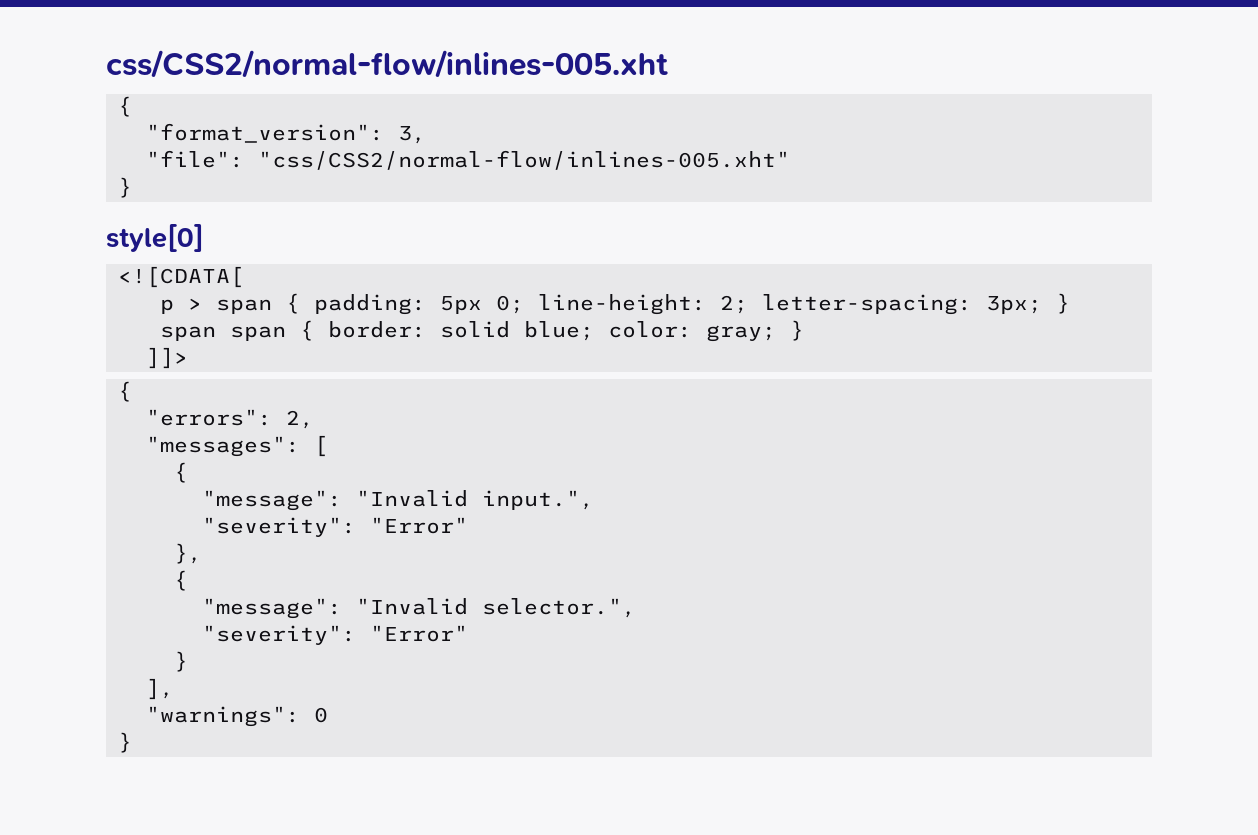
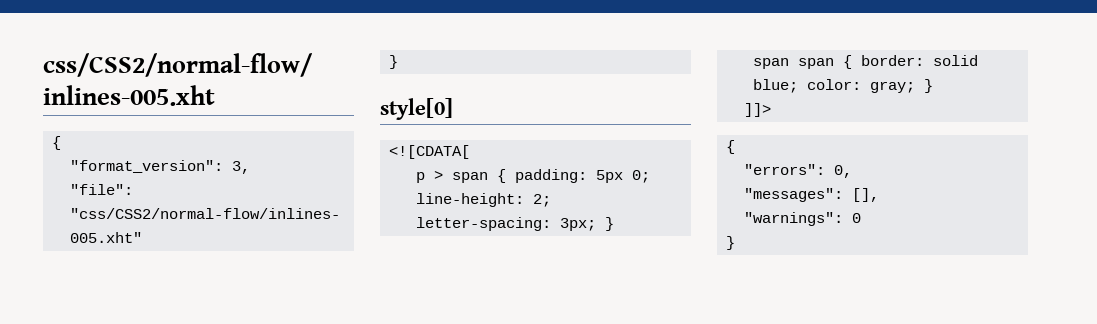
[286,410,315,429] 2, -> [834,165,853,178] 0,
[314,435,329,457] [174,462,189,483] [202,490,595,511] [202,517,469,537] [174,543,203,564] [174,570,189,591] [202,598,637,619] [202,625,469,645] [174,651,189,672] [146,678,175,700] [ // { // "message": "Invalid input.", // "severity": "Error" // }, // { // "message": "Invalid selector.", // "severity": "Error" // } // ], -> [852,188,880,202] [],

